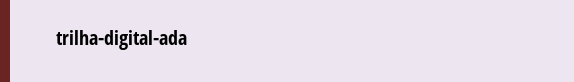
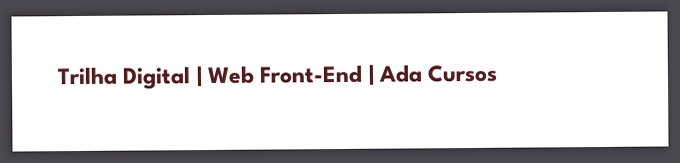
[56,30,187,50] trilha-digital-ada -> [57,64,499,90] Trilha Digital | Web Front-End | Ada Cursos

